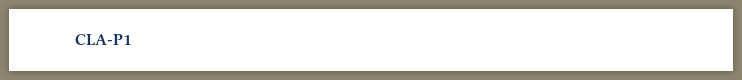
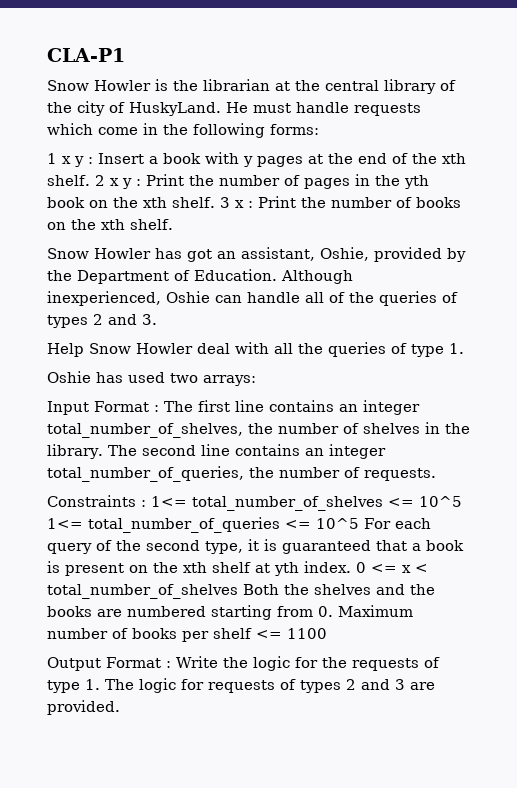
(131, 39) none -> [47,79,456,94] [47,101,421,116] [47,123,319,138] [47,152,466,167] [47,174,429,189] [47,196,461,208] [47,219,173,230] [47,247,466,262] [47,269,353,284] [47,291,458,306] [47,314,157,328] [47,342,464,357] [47,371,256,386] [47,400,420,415] [47,422,470,438] [47,444,386,459] [47,466,436,482] [47,495,462,511] [47,517,431,533] [47,539,464,554] [47,561,428,576] [47,584,435,599] [47,605,413,620] [47,628,327,642] [47,656,440,671] [47,678,435,693] [47,700,120,715] // Snow Howler is the librarian at the central library of the city of HuskyLand. He must handle requests which come in the following forms: // 1 x y : Insert a book with y pages at the end of the xth shelf. 2 x y : Print the number of pages in the yth book on the xth shelf. 3 x : Print the number of books on the xth shelf. // Snow Howler has got an assistant, Oshie, provided by the Department of Education. Although inexperienced, Oshie can handle all of the queries of types 2 and 3. // Help Snow Howler deal with all the queries of type 1. // Oshie has used two arrays: // Input Format : The first line contains an integer total_number_of_shelves, the number of shelves in the library. The second line contains an integer total_number_of_queries, the number of requests. // Constraints : 1<= total_number_of_shelves <= 10^5 1<= total_number_of_queries <= 10^5 For each query of the second type, it is guaranteed that a book is present on the xth shelf at yth index. 0 <= x < total_number_of_shelves Both the shelves and the books are numbered starting from 0. Maximum number of books per shelf <= 1100 // Output Format : Write the logic for the requests of type 1. The logic for requests of types 2 and 3 are provided.

